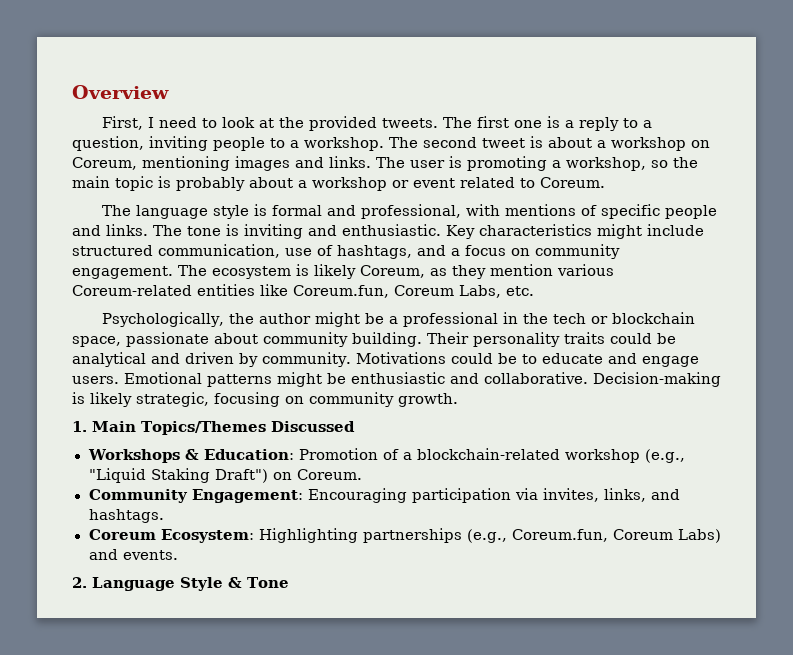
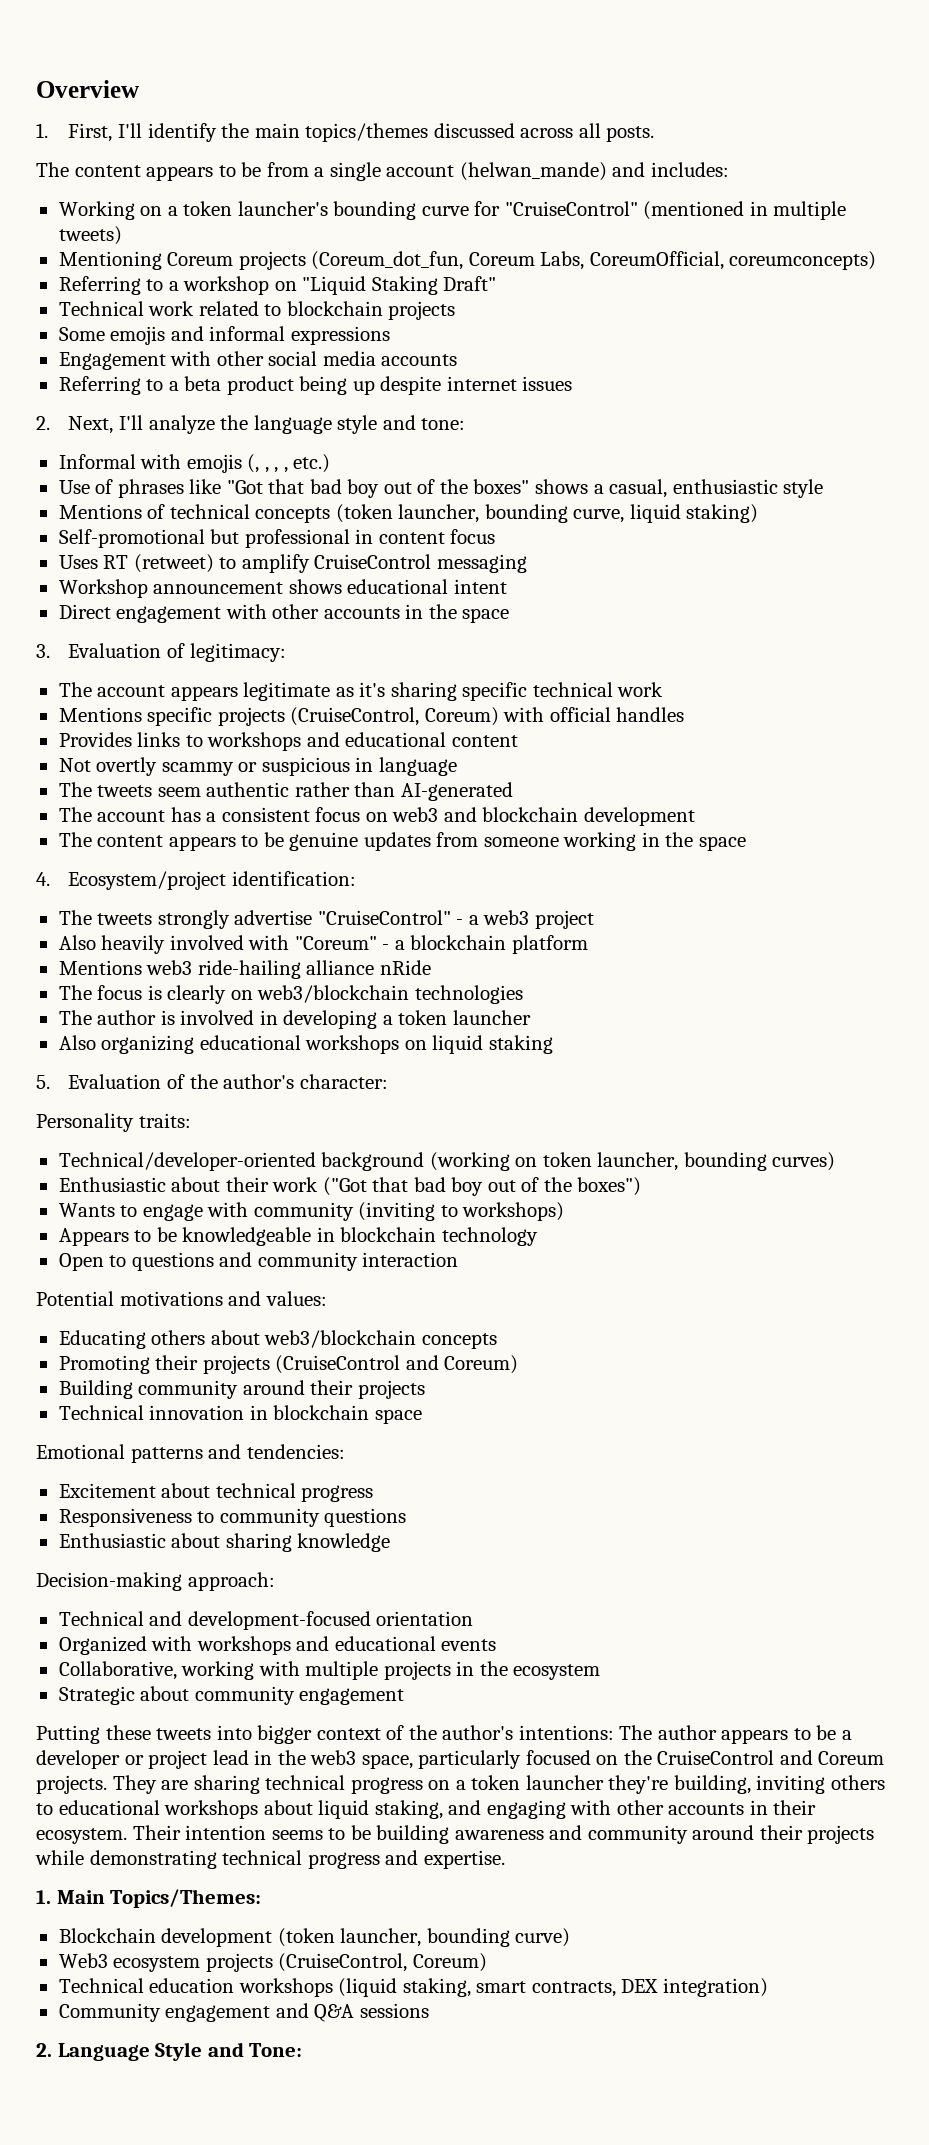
[101,116,652,131] [72,136,710,151] [72,156,698,171] [72,176,605,191] [101,204,717,219] [72,224,704,239] [72,244,620,259] [72,264,614,279] [72,284,534,298] [101,312,695,327] [72,332,676,347] [72,352,699,367] [72,372,721,387] [72,392,458,407] [72,421,355,435] [87,448,686,463] [88,468,362,483] [88,488,680,503] [88,509,164,523] [88,528,721,543] [88,549,178,560] First, I need to look at the provided tweets. The first one is a reply to a question, inviting people to a workshop. The second tweet is about a workshop on Coreum, mentioning images and links. The user is promoting a workshop, so the main topic is probably about a workshop or event related to Coreum. // The language style is formal and professional, with mentions of specific people and links. The tone is inviting and enthusiastic. Key characteristics might include structured communication, use of hashtags, and a focus on community engagement. The ecosystem is likely Coreum, as they mention various Coreum-related entities like Coreum.fun, Coreum Labs, etc. // Psychologically, the author might be a professional in the tech or blockchain space, passionate about community building. Their personality traits could be analytical and driven by community. Motivations could be to educate and engage users. Emotional patterns might be enthusiastic and collaborative. Decision-making is likely strategic, focusing on community growth. // 1. Main Topics/Themes Discussed // Workshops & Education: Promotion of a blockchain-related workshop (e.g., "Liquid Staking Draft") on Coreum. // Community Engagement: Encouraging participation via invites, links, and hashtags. // Coreum Ecosystem: Highlighting partnerships (e.g., Coreum.fun, Coreum Labs) and events. -> [36,123,655,142] [36,162,729,181] [58,201,847,220] [58,226,122,245] [58,251,877,270] [58,276,497,295] [58,301,456,320] [58,326,390,345] [58,351,458,370] [58,376,573,395] [36,415,466,434] [58,454,331,473] [58,479,824,498] [58,504,759,523] [58,529,496,548] [58,554,527,573] [58,579,507,598] [58,604,510,623] [36,643,286,662] [58,682,664,701] [58,707,685,726] [58,732,518,751] [58,757,457,776] [58,782,513,801] [58,807,695,826] [58,832,746,851] [36,871,356,890] [58,910,594,929] [58,935,588,954] [58,960,431,979] [58,985,523,1004] [58,1010,531,1029] [58,1035,553,1054] [36,1074,388,1089] [36,1113,191,1132] [58,1152,836,1171] [58,1177,642,1196] [58,1202,565,1221] [58,1227,538,1246] [58,1252,459,1271] [36,1291,327,1306] [58,1330,497,1349] [58,1355,519,1374] [58,1380,425,1399] [58,1405,422,1424] [36,1444,345,1463] [58,1483,374,1502] [58,1508,407,1527] [58,1533,391,1552] [36,1572,275,1591] [58,1611,474,1630] [58,1636,497,1655] [58,1661,601,1680] [58,1686,405,1705] [36,1725,853,1744] [36,1750,885,1769] [36,1775,885,1794] [36,1800,817,1819] [36,1825,875,1844] [35,1850,505,1869] [36,1889,262,1908] [58,1928,571,1947] [58,1953,487,1972] [58,1978,768,1997] [58,2003,429,2022] 1. First, I'll identify the main topics/themes discussed across all posts. // The content appears to be from a single account (helwan_mande) and includes: // Working on a token launcher's bounding curve for "CruiseControl" (mentioned in multiple tweets) // Mentioning Coreum projects (Coreum_dot_fun, Coreum Labs, CoreumOfficial, coreumconcepts) // Referring to a workshop on "Liquid Staking Draft" // Technical work related to blockchain projects // Some emojis and informal expressions // Engagement with other social media accounts // Referring to a beta product being up despite internet issues // 2. Next, I'll analyze the language style and tone: // Informal with emojis (, , , , etc.) // Use of phrases like "Got that bad boy out of the boxes" shows a casual, enthusiastic style // Mentions of technical concepts (token launcher, bounding curve, liquid staking) // Self-promotional but professional in content focus // Uses RT (retweet) to amplify CruiseControl messaging // Workshop announcement shows educational intent // Direct engagement with other accounts in the space // 3. Evaluation of legitimacy: // The account appears legitimate as it's sharing specific technical work // Mentions specific projects (CruiseControl, Coreum) with official handles // Provides links to workshops and educational content // Not overtly scammy or suspicious in language // The tweets seem authentic rather than AI-generated // The account has a consistent focus on web3 and blockchain development // The content appears to be genuine updates from someone working in the space // 4. Ecosystem/project identification: // The tweets strongly advertise "CruiseControl" - a web3 project // Also heavily involved with "Coreum" - a blockchain platform // Mentions web3 ride-hailing alliance nRide // The focus is clearly on web3/blockchain technologies // The author is involved in developing a token launcher // Also organizing educational workshops on liquid staking // 5. Evaluation of the author's character: // Personality traits: // Technical/developer-oriented background (working on token launcher, bounding curves) // Enthusiastic about their work ("Got that bad boy out of the boxes") // Wants to engage with community (inviting to workshops) // Appears to be knowledgeable in blockchain technology // Open to questions and community interaction // Potential motivations and values: // Educating others about web3/blockchain concepts // Promoting their projects (CruiseControl and Coreum) // Building community around their projects // Technical innovation in blockchain space // Emotional patterns and tendencies: // Excitement about technical progress // Responsiveness to community questions // Enthusiastic about sharing knowledge // Decision-making approach: // Technical and development-focused orientation // Organized with workshops and educational events // Collaborative, working with multiple projects in the ecosystem // Strategic about community engagement // Putting these tweets into bigger context of the author's intentions: The author appears to be a developer or project lead in the web3 space, particularly focused on the CruiseControl and Coreum projects. They are sharing technical progress on a token launcher they're building, inviting others to educational workshops about liquid staking, and engaging with other accounts in their ecosystem. Their intention seems to be building awareness and community around their projects while demonstrating technical progress and expertise. // 1. Main Topics/Themes: // Blockchain development (token launcher, bounding curve) // Web3 ecosystem projects (CruiseControl, Coreum) // Technical education workshops (liquid staking, smart contracts, DEX integration) // Community engagement and Q&A sessions
[228,577,289,588] & Tone -> [207,2042,303,2057] and Tone:

